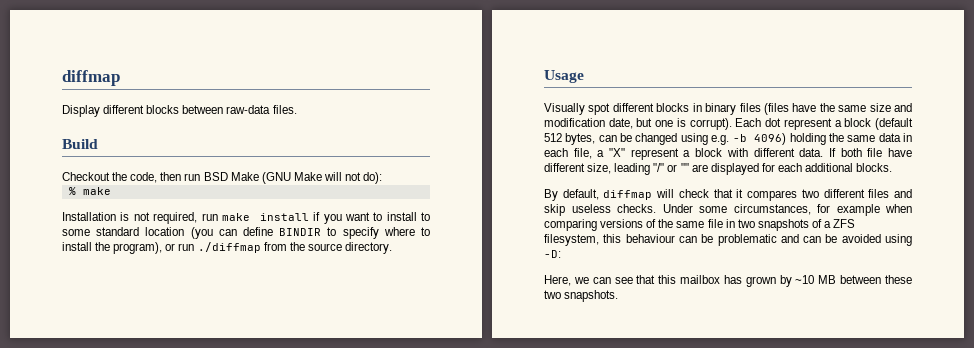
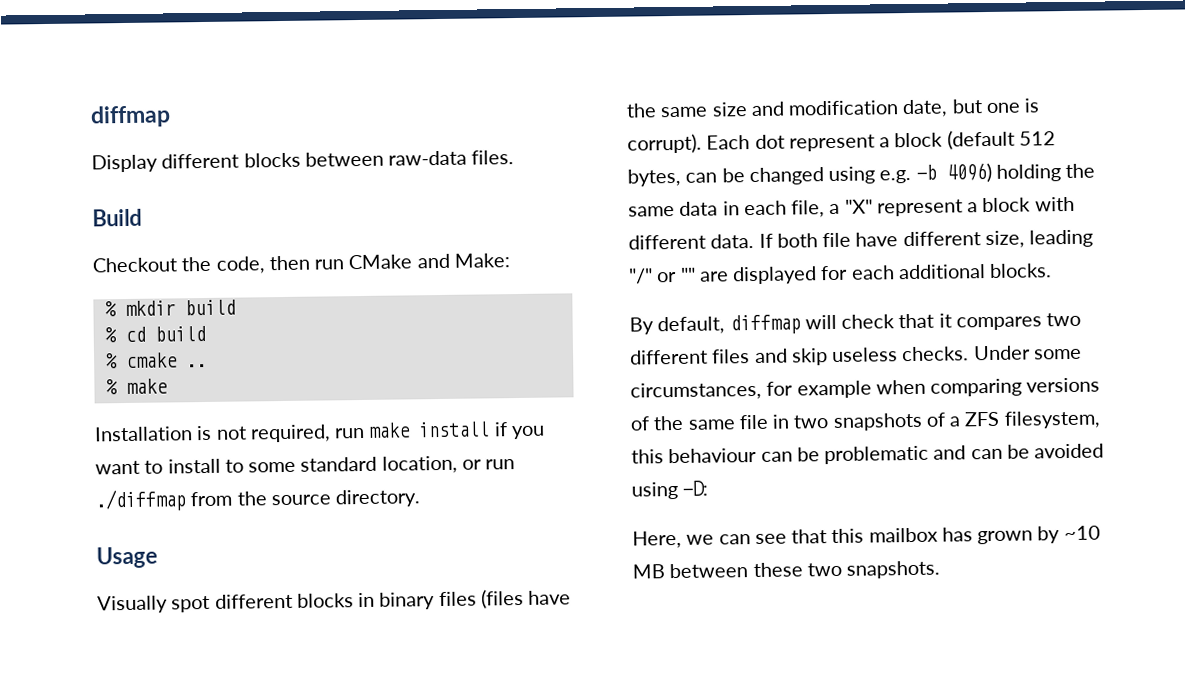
[203,172,383,184] BSD Make (GNU Make will not do): -> [348,253,510,270] [104,299,236,317] [104,325,206,343] [105,352,207,369] CMake and Make: // % mkdir build // % cd build // % cmake ..
[145,227,430,239] [62,242,163,254] location (you can define BINDIR to specify where to install the program), -> [381,455,458,474] location,

